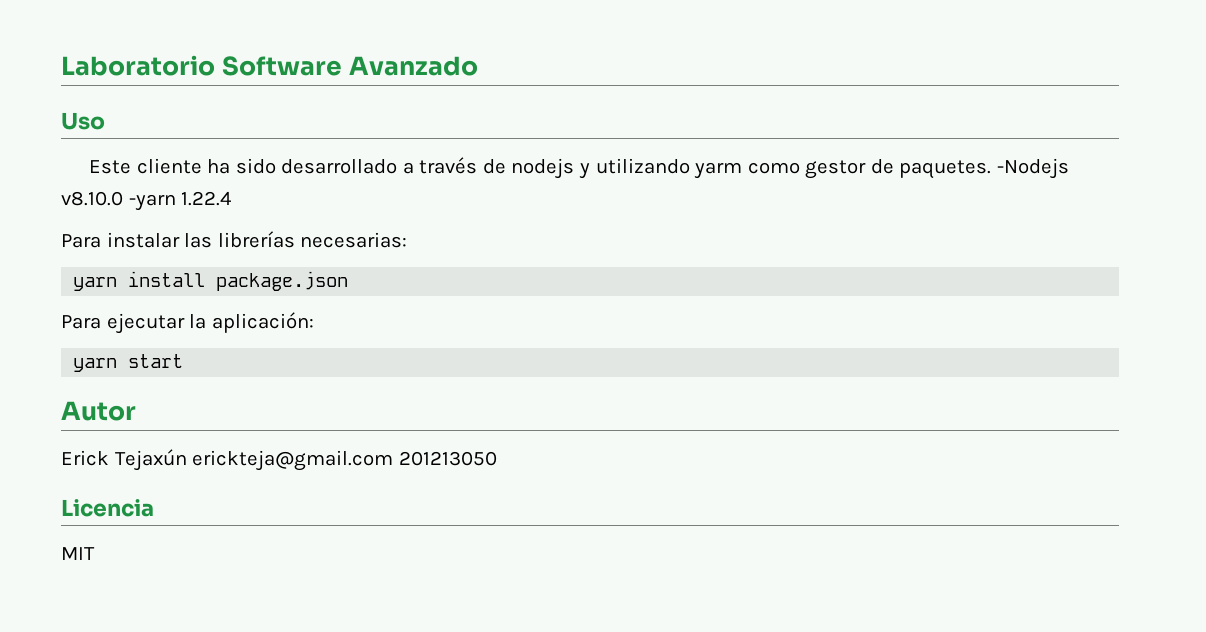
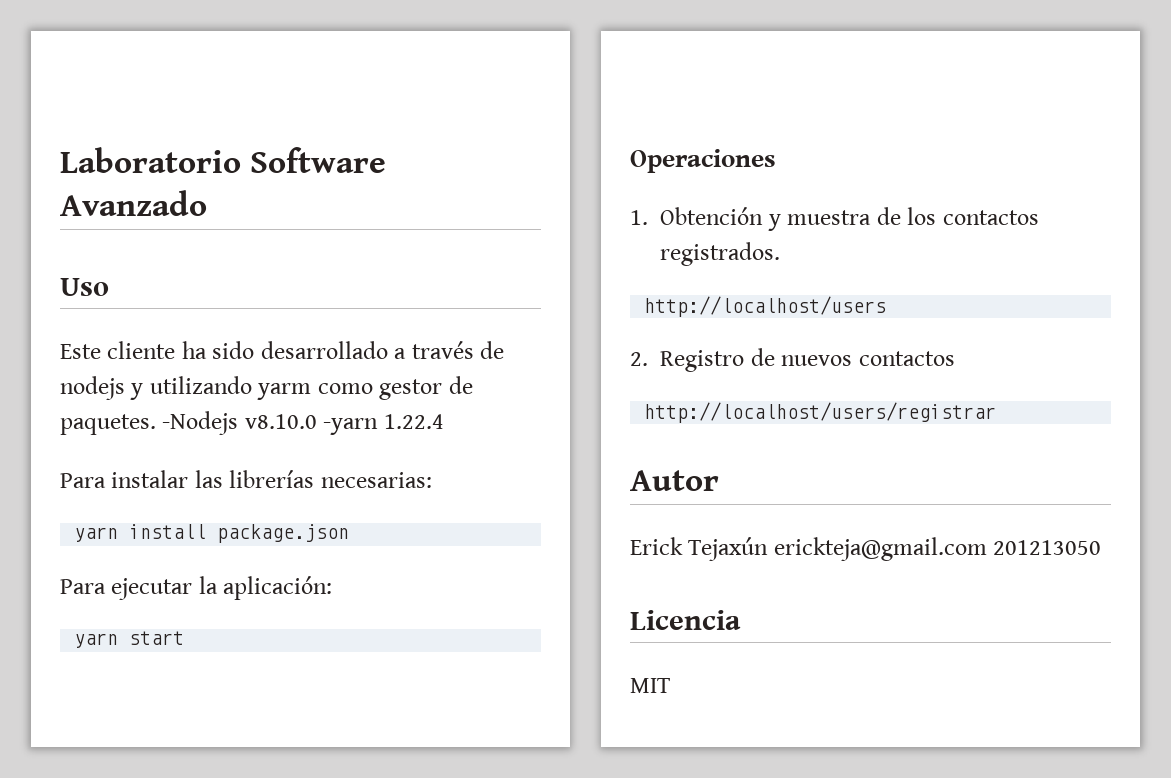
(184, 361) none -> [630,149,776,173] [630,207,1039,231] [660,242,781,266] [644,296,887,317] [630,348,955,372] [644,402,997,423] // Operaciones // 1. Obtención y muestra de los contactos registrados. // http://localhost/users // 2. Registro de nuevos contactos // http://localhost/users/registrar

